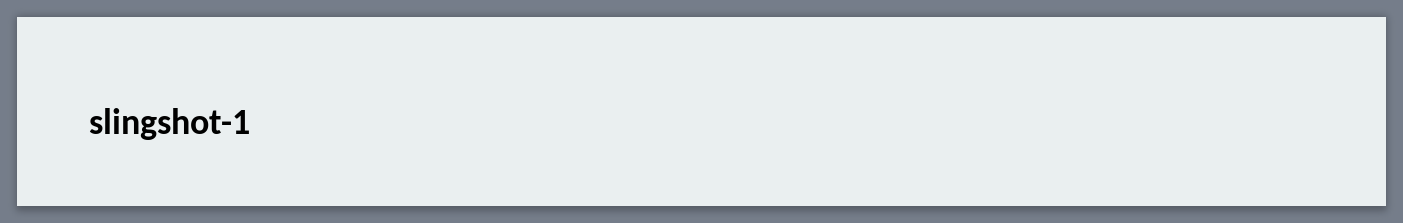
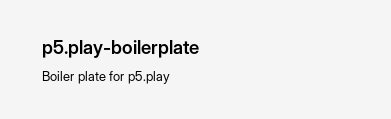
[89,108,250,140] slingshot-1 -> [42,40,199,58] [42,71,170,84] p5.play-boilerplate // Boiler plate for p5.play

